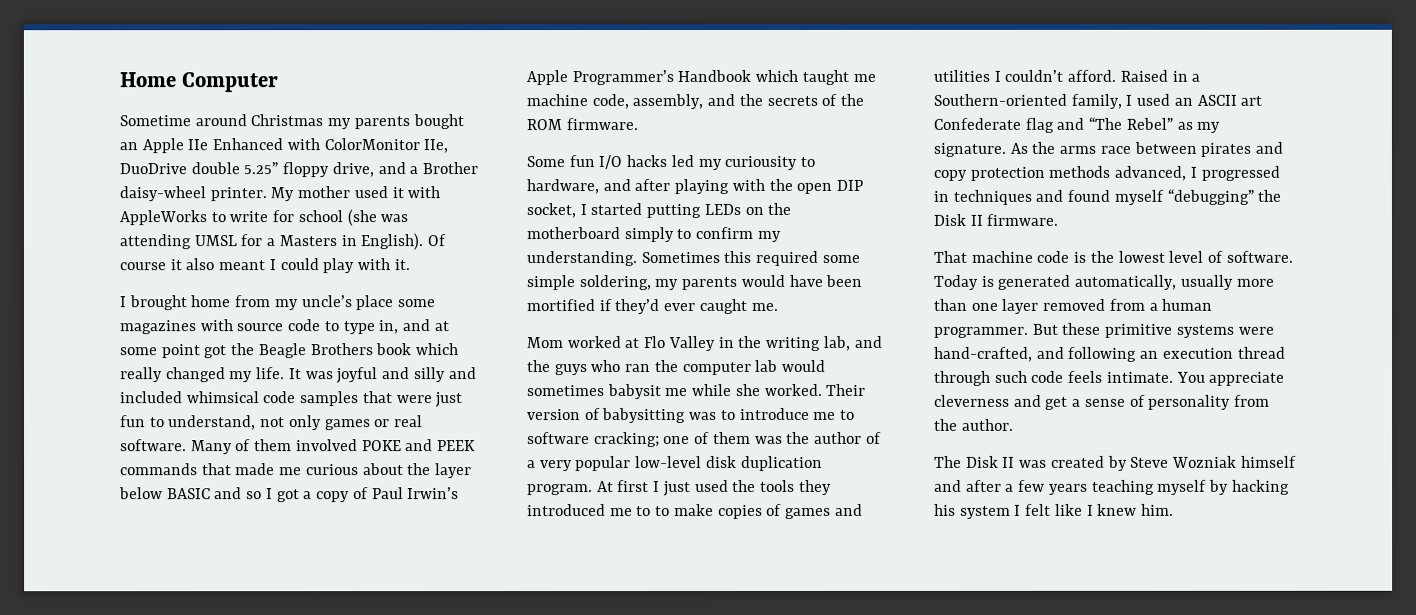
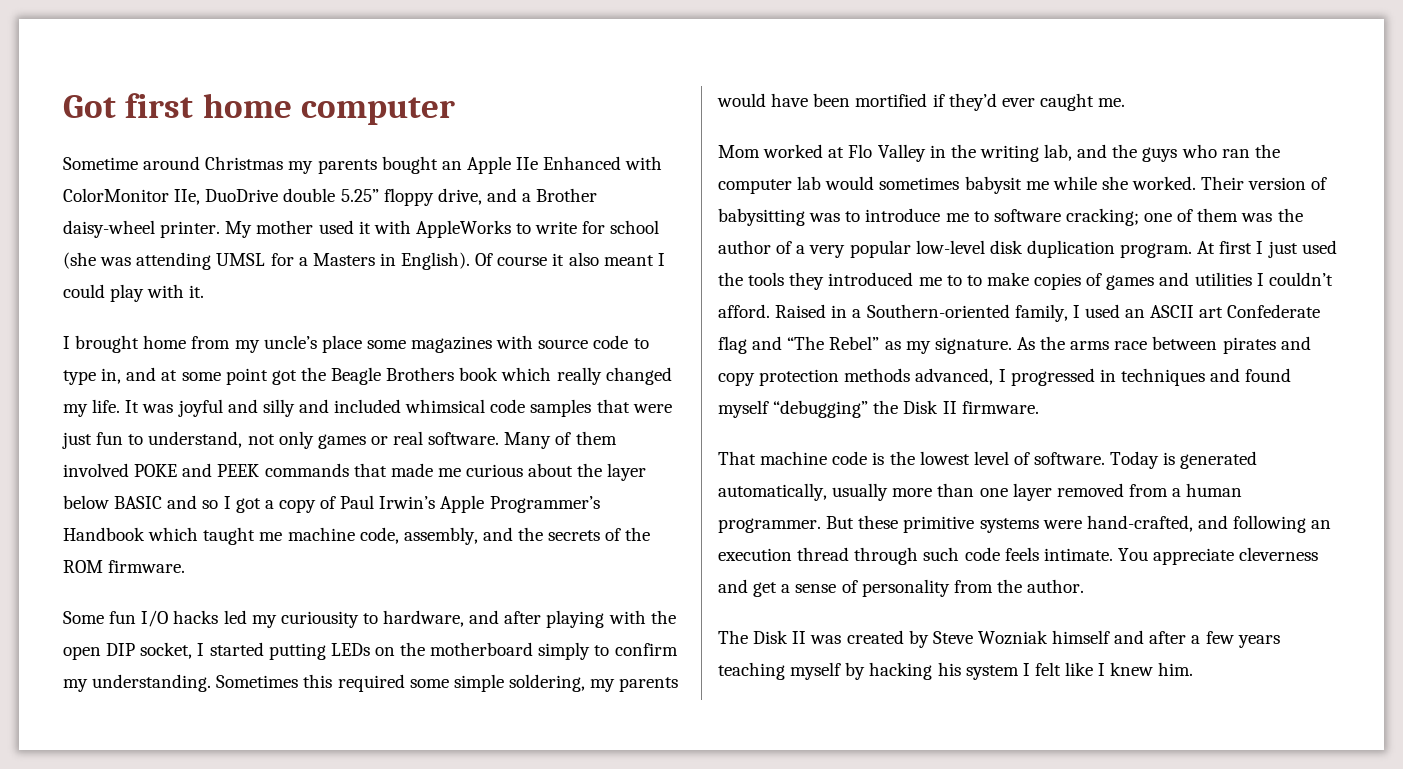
[119,72,279,93] Home Computer -> [63,93,455,125] Got first home computer

